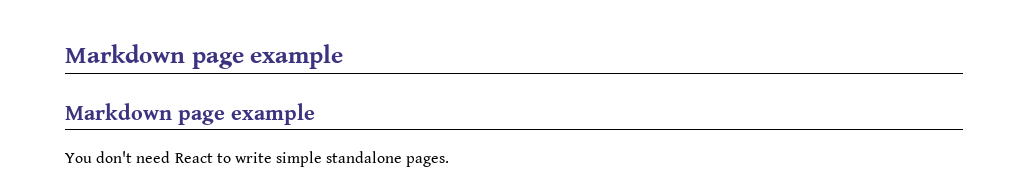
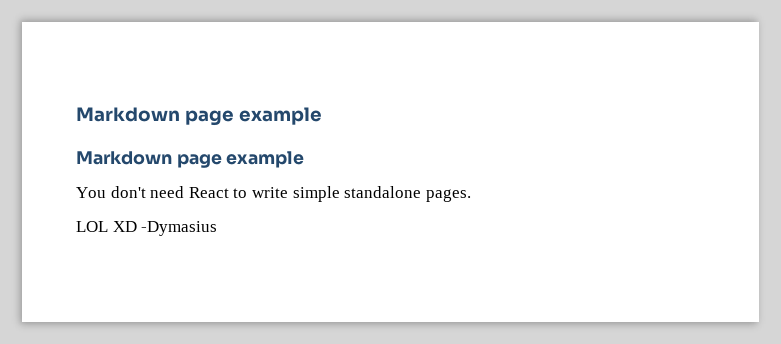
(450, 161) none -> [76,221,218,236] // LOL XD -Dymasius

